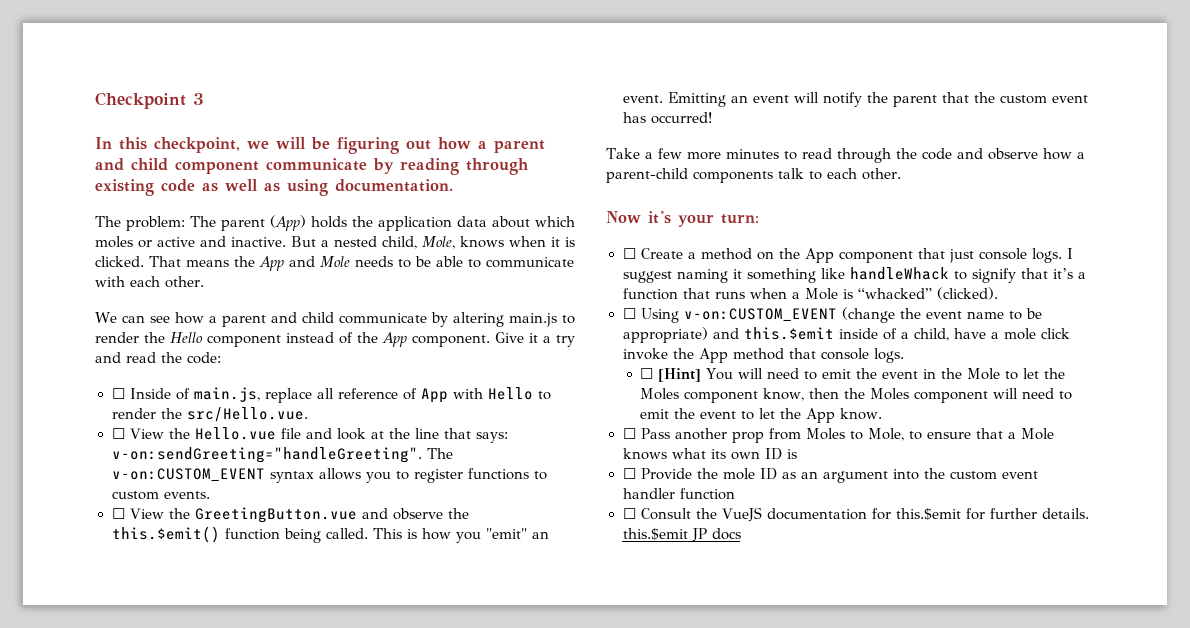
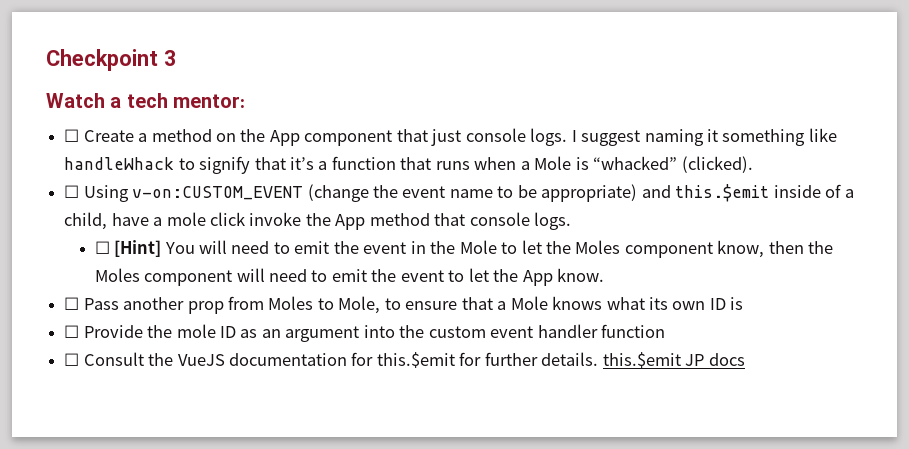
[95,137,545,154] [95,158,529,175] [95,179,453,196] [95,215,575,231] [95,236,575,249] [95,256,574,271] [95,276,204,288] [95,312,575,327] [95,332,575,347] [95,352,221,364] [111,387,551,403] [111,407,308,422] [111,427,508,443] [111,447,453,463] [111,468,547,483] [111,491,210,500] [111,507,469,523] [111,526,549,543] [622,92,1088,107] [622,112,712,124] [606,148,1085,163] [606,168,901,183] [606,211,759,227] In this checkpoint, we will be figuring out how a parent and child component communicate by reading through existing code as well as using documentation. // The problem: The parent (App) holds the application data about which moles or active and inactive. But a nested child, Mole, knows when it is clicked. That means the App and Mole needs to be able to communicate with each other. // We can see how a parent and child communicate by altering main.js to render the Hello component instead of the App component. Give it a try and read the code: // ☐ Inside of main.js, replace all reference of App with Hello to render the src/Hello.vue. // ☐ View the Hello.vue file and look at the line that says: v-on:sendGreeting="handleGreeting". The v-on:CUSTOM_EVENT syntax allows you to register functions to custom events. // ☐ View the GreetingButton.vue and observe the this.$emit() function being called. This is how you "emit" an event. Emitting an event will notify the parent that the custom event has occurred! // Take a few more minutes to read through the code and observe how a parent-child components talk to each other. // Now it's your turn: -> [46,93,246,108] Watch a tech mentor:

